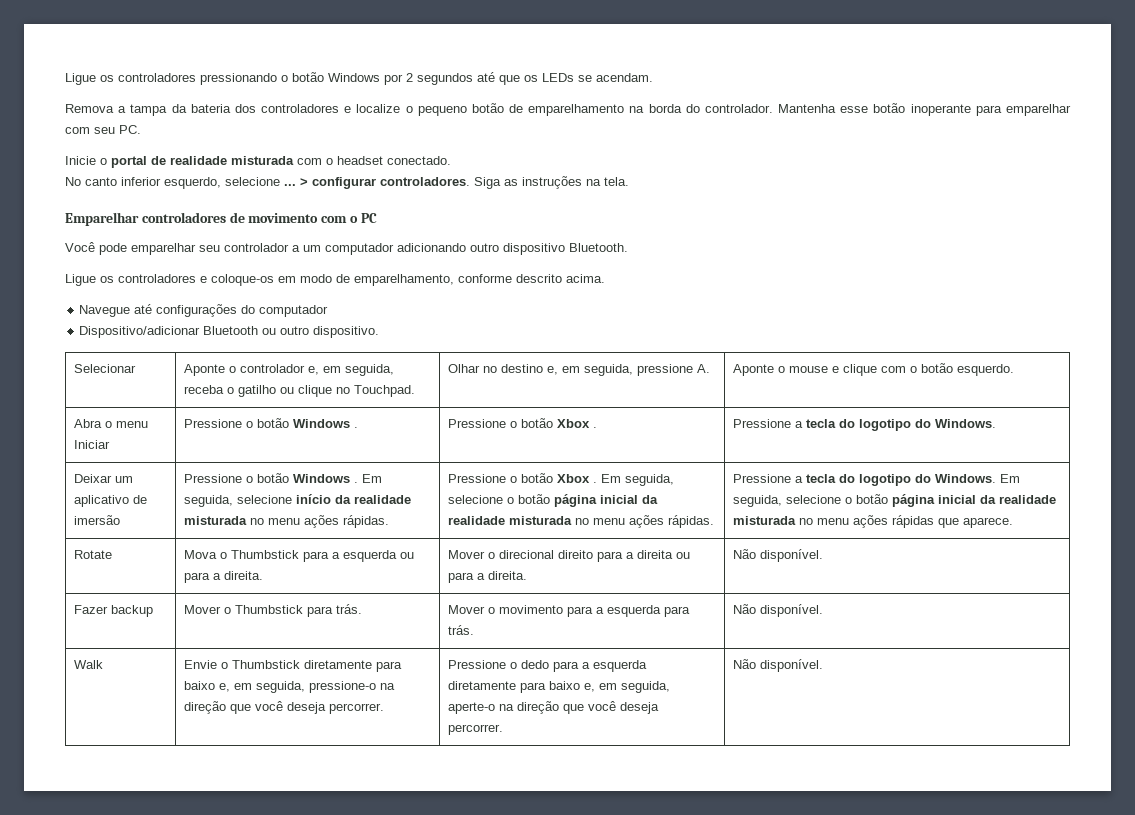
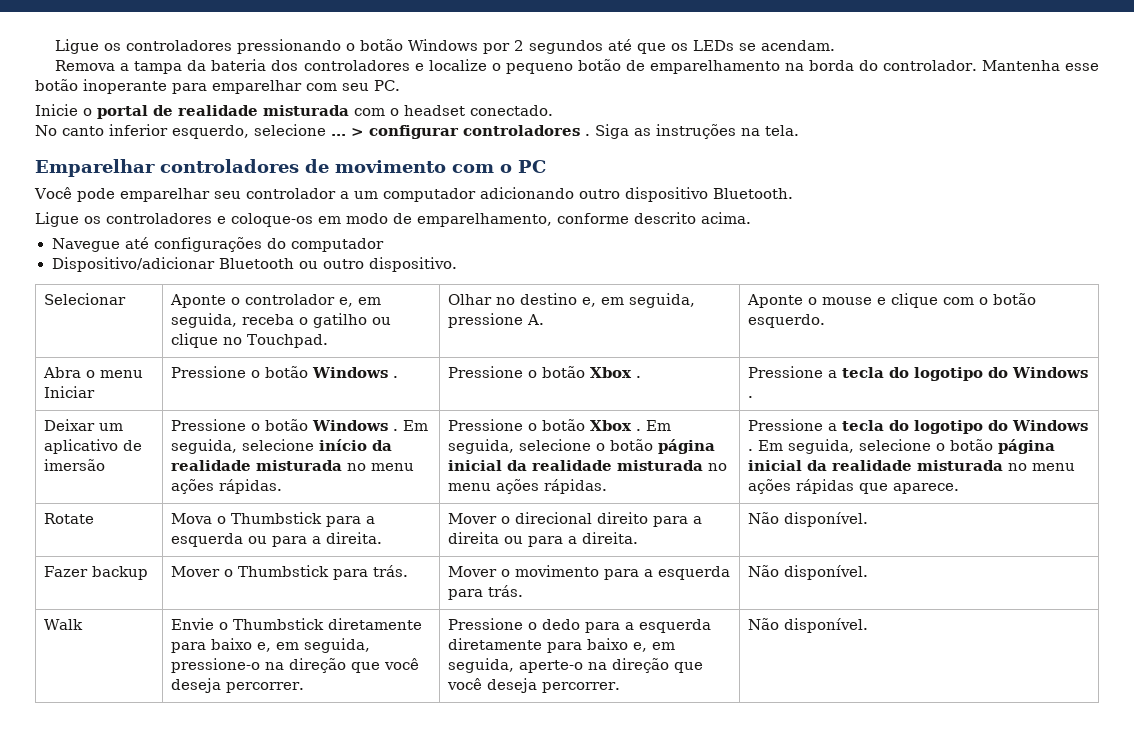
[380,177,470,186] controladores. -> [463,125,590,136] controladores .
[934,419,996,428] Windows. -> [1011,367,1088,378] [747,396,753,398] Windows .
[934,474,996,483] Windows. -> [1011,420,1088,431] [747,449,753,451] Windows .

